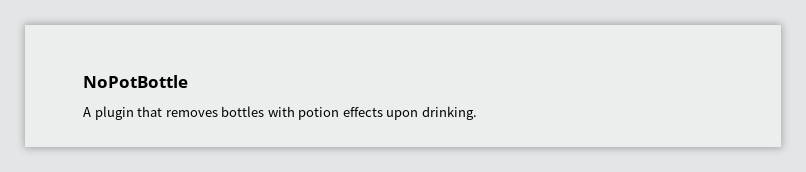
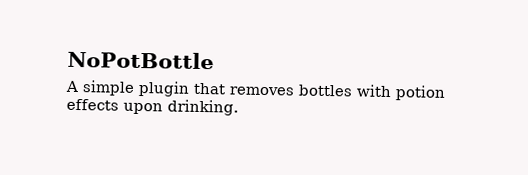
(91, 112) none -> [82,80,135,96] simple

